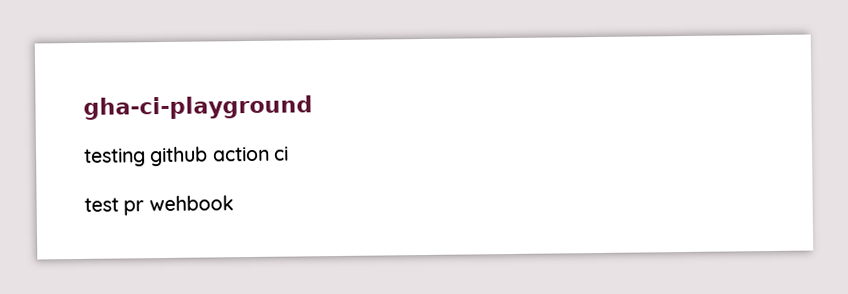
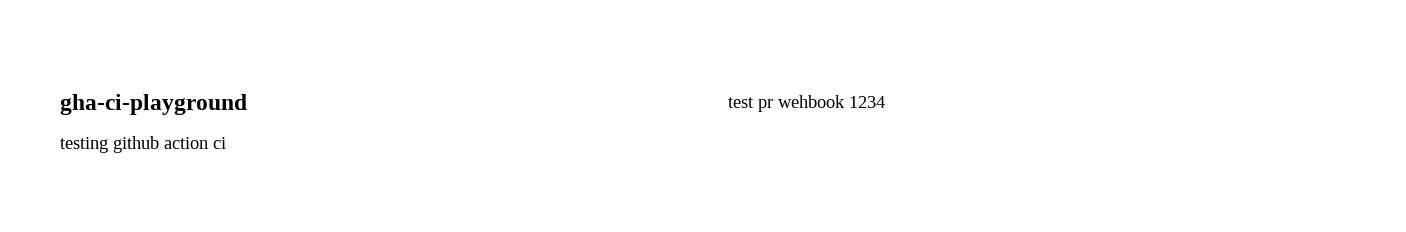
(234, 203) none -> [849,96,885,108] 1234

